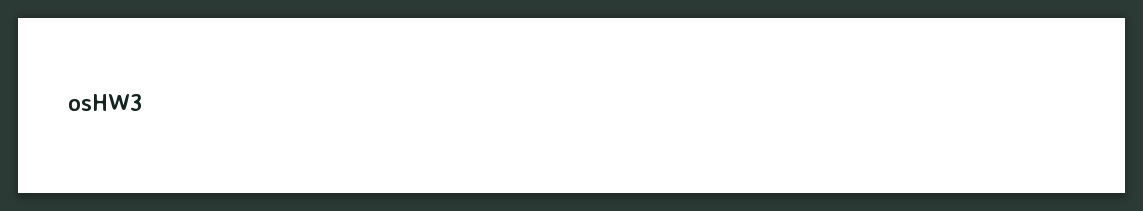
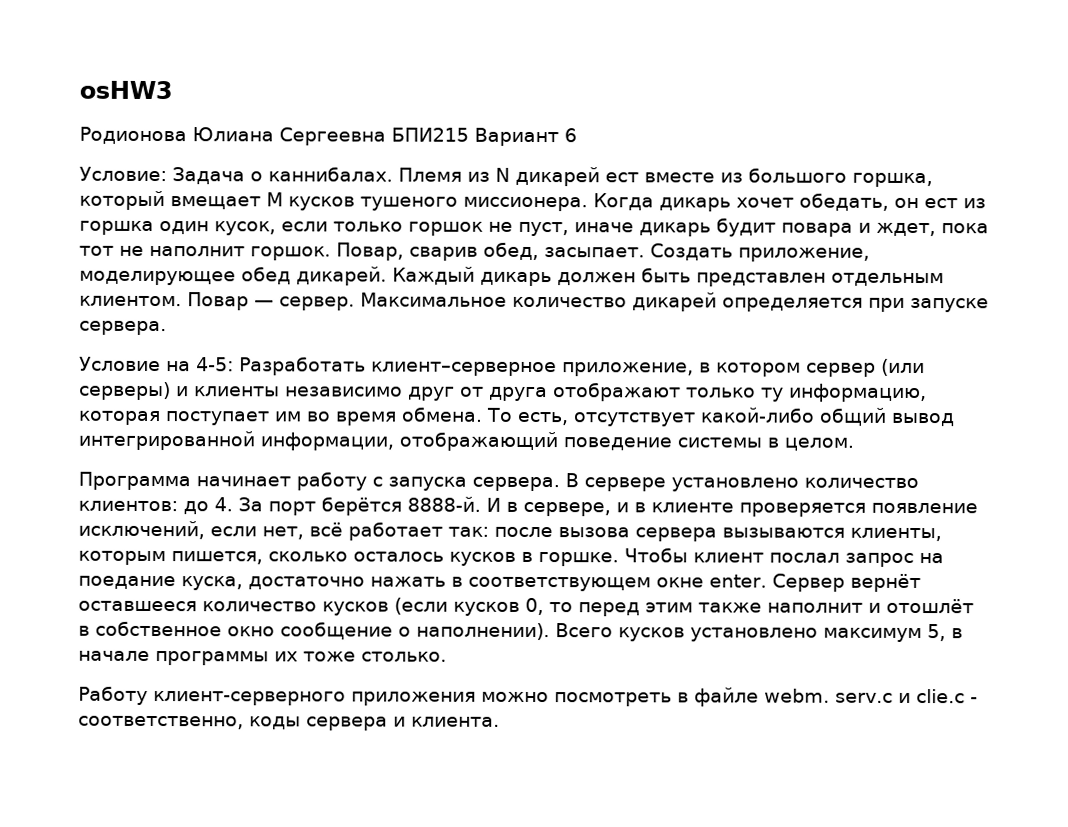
(142, 102) none -> [79,126,577,147] [79,166,933,188] [79,190,986,212] [79,217,989,237] [79,241,870,262] [79,266,944,287] [79,292,989,313] [79,320,167,336] [79,356,925,377] [79,381,927,403] [78,406,955,427] [78,430,854,452] [78,471,919,492] [78,496,978,517] [78,520,942,542] [78,547,944,567] [78,573,921,593] [78,597,974,617] [78,620,963,643] [78,650,447,666] [78,685,978,707] [78,715,500,731] // Родионова Юлиана Сергеевна БПИ215 Вариант 6 // Условие: Задача о каннибалах. Племя из N дикарей ест вместе из большого горшка, который вмещает M кусков тушеного миссионера. Когда дикарь хочет обедать, он ест из горшка один кусок, если только горшок не пуст, иначе дикарь будит повара и ждет, пока тот не наполнит горшок. Повар, сварив обед, засыпает. Создать приложение, моделирующее обед дикарей. Каждый дикарь должен быть представлен отдельным клиентом. Повар — сервер. Максимальное количество дикарей определяется при запуске сервера. // Условие на 4-5: Разработать клиент–серверное приложение, в котором сервер (или серверы) и клиенты независимо друг от друга отображают только ту информацию, которая поступает им во время обмена. То есть, отсутствует какой-либо общий вывод интегрированной информации, отображающий поведение системы в целом. // Программа начинает работу с запуска сервера. В сервере установлено количество клиентов: до 4. За порт берётся 8888-й. И в сервере, и в клиенте проверяется появление исключений, если нет, всё работает так: после вызова сервера вызываются клиенты, которым пишется, сколько осталось кусков в горшке. Чтобы клиент послал запрос на поедание куска, достаточно нажать в соответствующем окне enter. Сервер вернёт оставшееся количество кусков (если кусков 0, то перед этим также наполнит и отошлёт в собственное окно сообщение о наполнении). Всего кусков установлено максимум 5, в начале программы их тоже столько. // Работу клиент-серверного приложения можно посмотреть в файле webm. serv.c и clie.c - соответственно, коды сервера и клиента.

